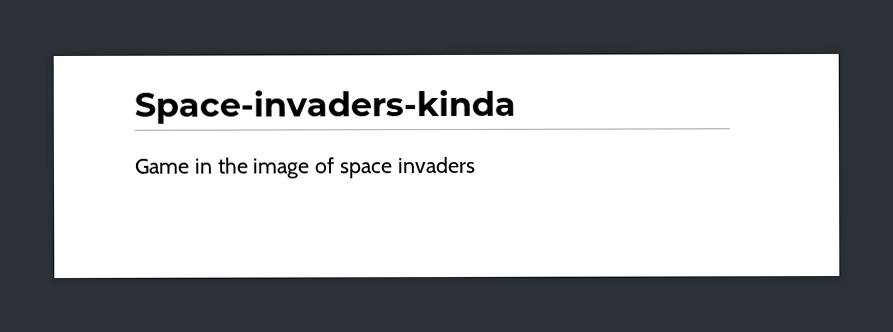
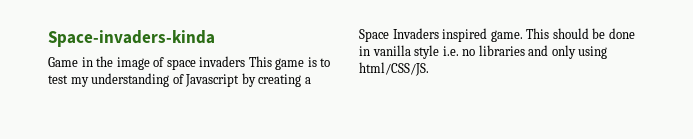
(476, 165) none -> [248,56,331,70] [48,73,311,87] [359,28,635,42] [359,45,608,59] [359,62,429,76] This game is to test my understanding of Javascript by creating a Space Invaders inspired game. This should be done in vanilla style i.e. no libraries and only using html/CSS/JS.

